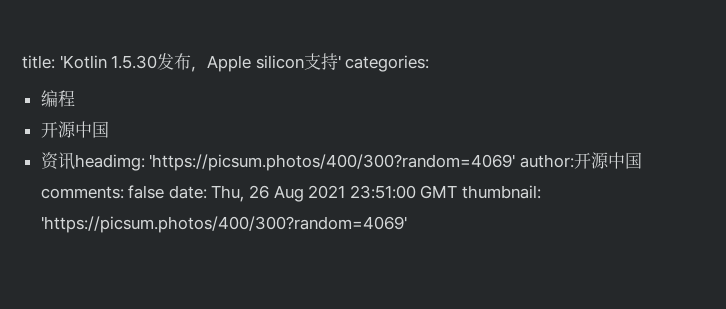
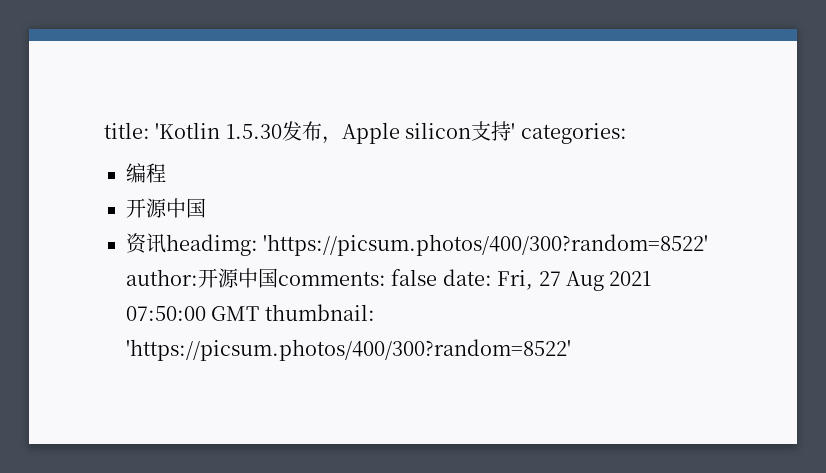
[149,154,516,171] 'https://picsum.photos/400/300?random=4069' -> [263,234,709,256] 'https://picsum.photos/400/300?random=8522'
[211,185,270,202] Thu, 26 -> [497,270,561,290] Fri, 27
[349,185,416,199] 23:51:00 -> [126,306,206,321] 07:50:00
[40,216,407,233] 'https://picsum.photos/400/300?random=4069' -> [126,339,571,361] 'https://picsum.photos/400/300?random=8522'

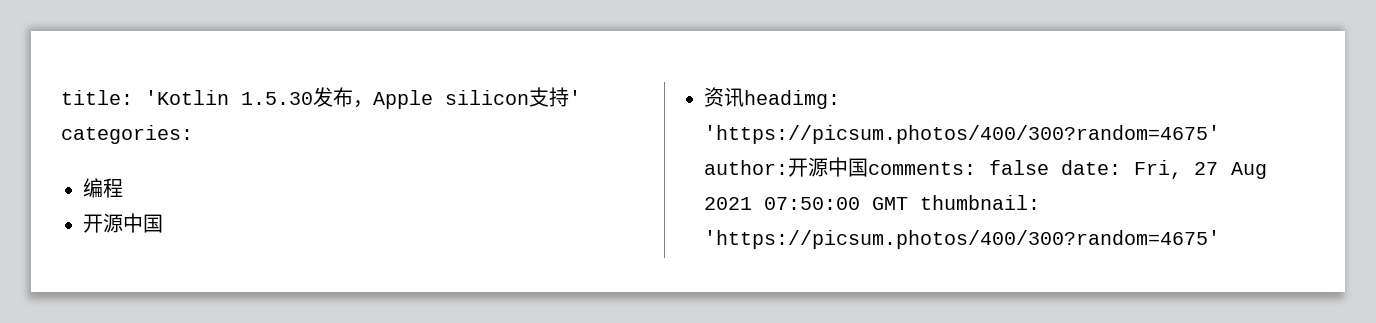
[263,234,709,256] 'https://picsum.photos/400/300?random=8522' -> [704,125,1220,144] 'https://picsum.photos/400/300?random=4675'
[126,339,571,361] 'https://picsum.photos/400/300?random=8522' -> [704,230,1220,249] 'https://picsum.photos/400/300?random=4675'

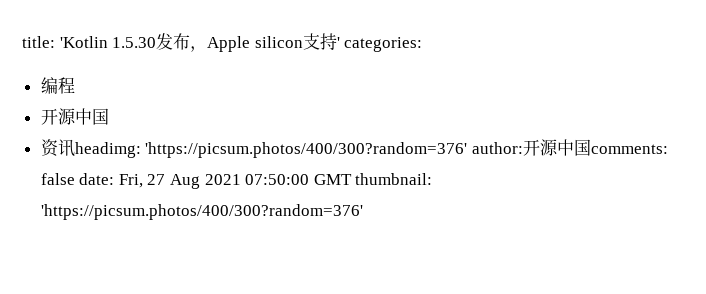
[704,125,1220,144] 'https://picsum.photos/400/300?random=4675' -> [145,142,468,158] 'https://picsum.photos/400/300?random=376'
[704,230,1220,249] 'https://picsum.photos/400/300?random=4675' -> [40,204,363,220] 'https://picsum.photos/400/300?random=376'

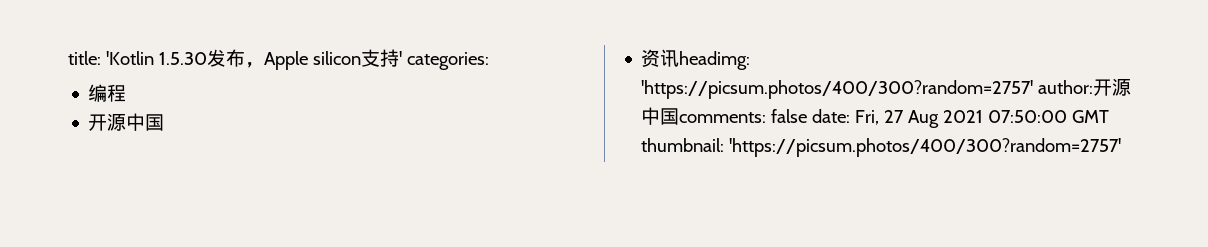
[145,142,468,158] 'https://picsum.photos/400/300?random=376' -> [641,80,1034,99] 'https://picsum.photos/400/300?random=2757'
[40,204,363,220] 'https://picsum.photos/400/300?random=376' -> [729,138,1122,157] 'https://picsum.photos/400/300?random=2757'

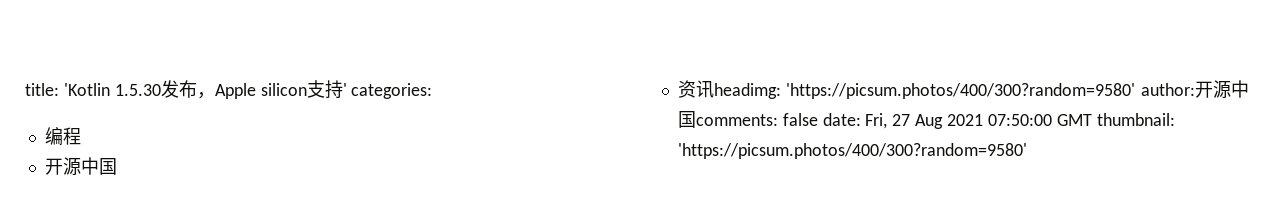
[641,80,1034,99] 'https://picsum.photos/400/300?random=2757' -> [786,83,1136,99] 'https://picsum.photos/400/300?random=9580'
[729,138,1122,157] 'https://picsum.photos/400/300?random=2757' -> [677,143,1027,159] 'https://picsum.photos/400/300?random=9580'

